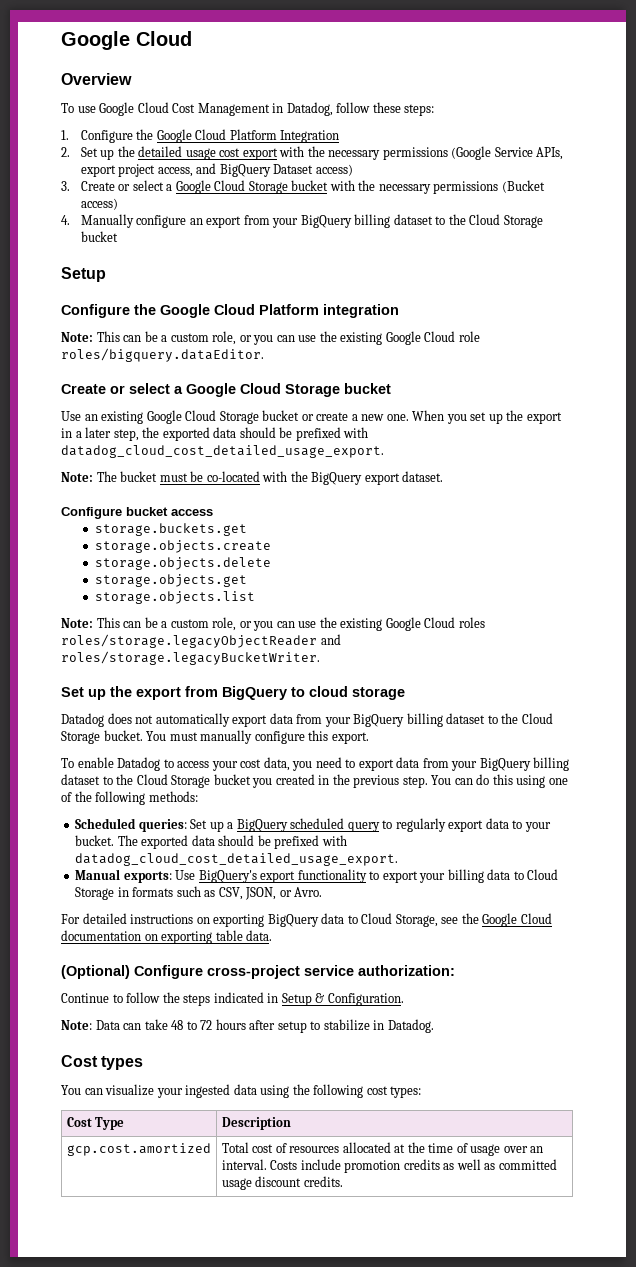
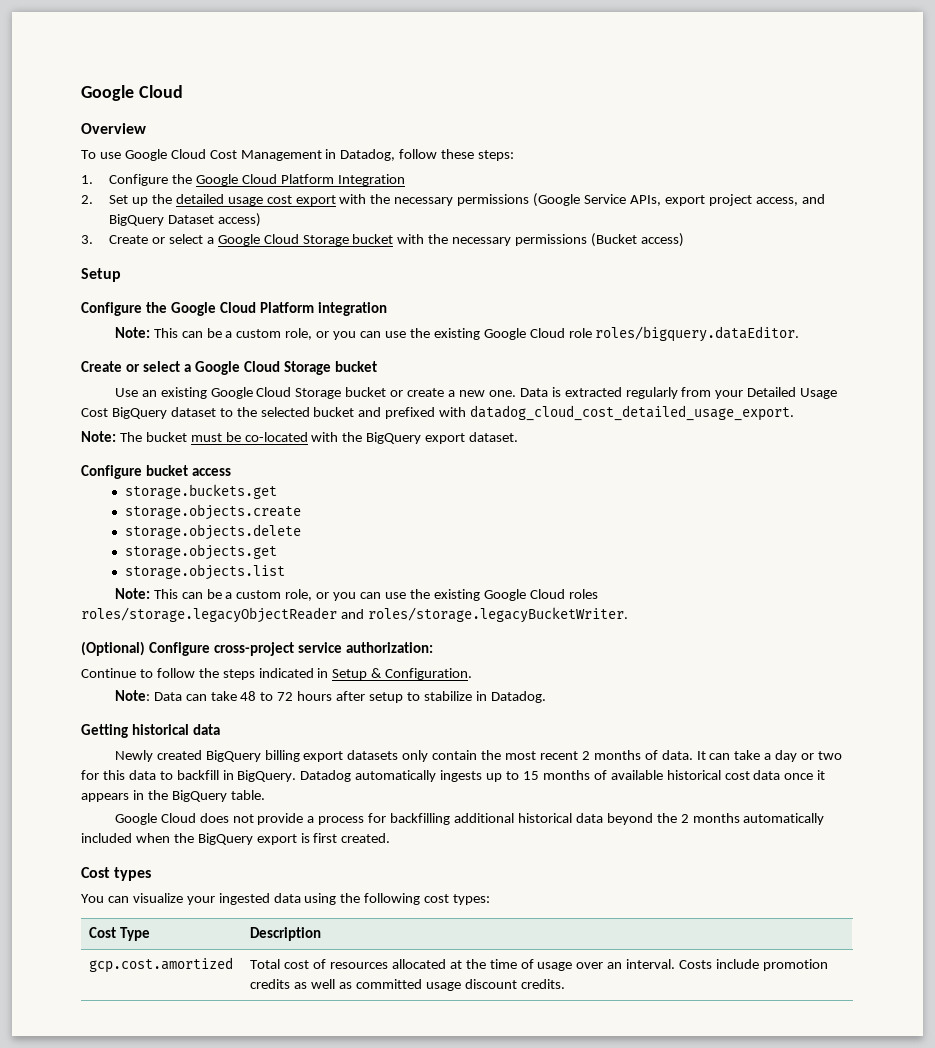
[61,214,543,228] [80,231,118,242] // 4. Manually configure an export from your BigQuery billing dataset to the Cloud Storage bucket -> (684, 240) none
[412,410,562,424] [61,427,293,441] When you set up the export in a later step, the exported data should be -> [519,387,838,399] [81,407,382,419] Data is extracted regularly from your Detailed Usage Cost BigQuery dataset to the selected bucket and
[61,686,405,700] [61,713,553,727] [61,730,369,744] [61,757,570,771] [61,774,568,788] [61,791,198,805] [75,818,551,832] [75,835,347,849] [75,853,399,866] [75,869,559,883] [75,886,323,900] [61,913,552,927] [61,930,273,944] // Set up the export from BigQuery to cloud storage // Datadog does not automatically export data from your BigQuery billing dataset to the Cloud Storage bucket. You must manually configure this export. // To enable Datadog to access your cost data, you need to export data from your BigQuery billing dataset to the Cloud Storage bucket you created in the previous step. You can do this using one of the following methods: // Scheduled queries: Set up a BigQuery scheduled query to regularly export data to your bucket. The exported data should be prefixed with datadog_cloud_cost_detailed_usage_export. // Manual exports: Use BigQuery's export functionality to export your billing data to Cloud Storage in formats such as CSV, JSON, or Avro. // For detailed instructions on exporting BigQuery data to Cloud Storage, see the Google Cloud documentation on exporting table data. -> (628, 615) none
(434, 1026) none -> [81,724,221,738] [114,750,843,762] [81,770,826,782] [81,790,265,802] [114,813,825,825] [81,833,391,845] // Getting historical data // Newly created BigQuery billing export datasets only contain the most recent 2 months of data. It can take a day or two for this data to backfill in BigQuery. Datadog automatically ingests up to 15 months of available historical cost data once it appears in the BigQuery table. // Google Cloud does not provide a process for backfilling additional historical data beyond the 2 months automatically included when the BigQuery export is first created.

